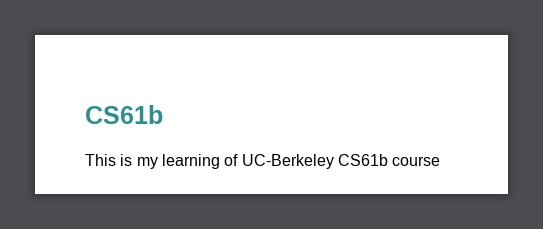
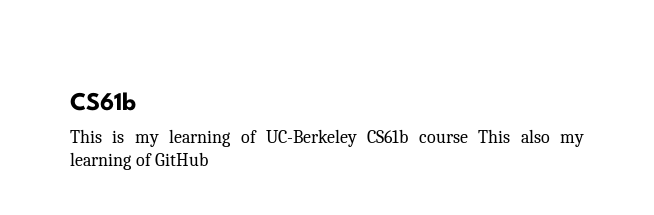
(441, 161) none -> [478,129,584,147] [70,152,209,170] This also my learning of GitHub

